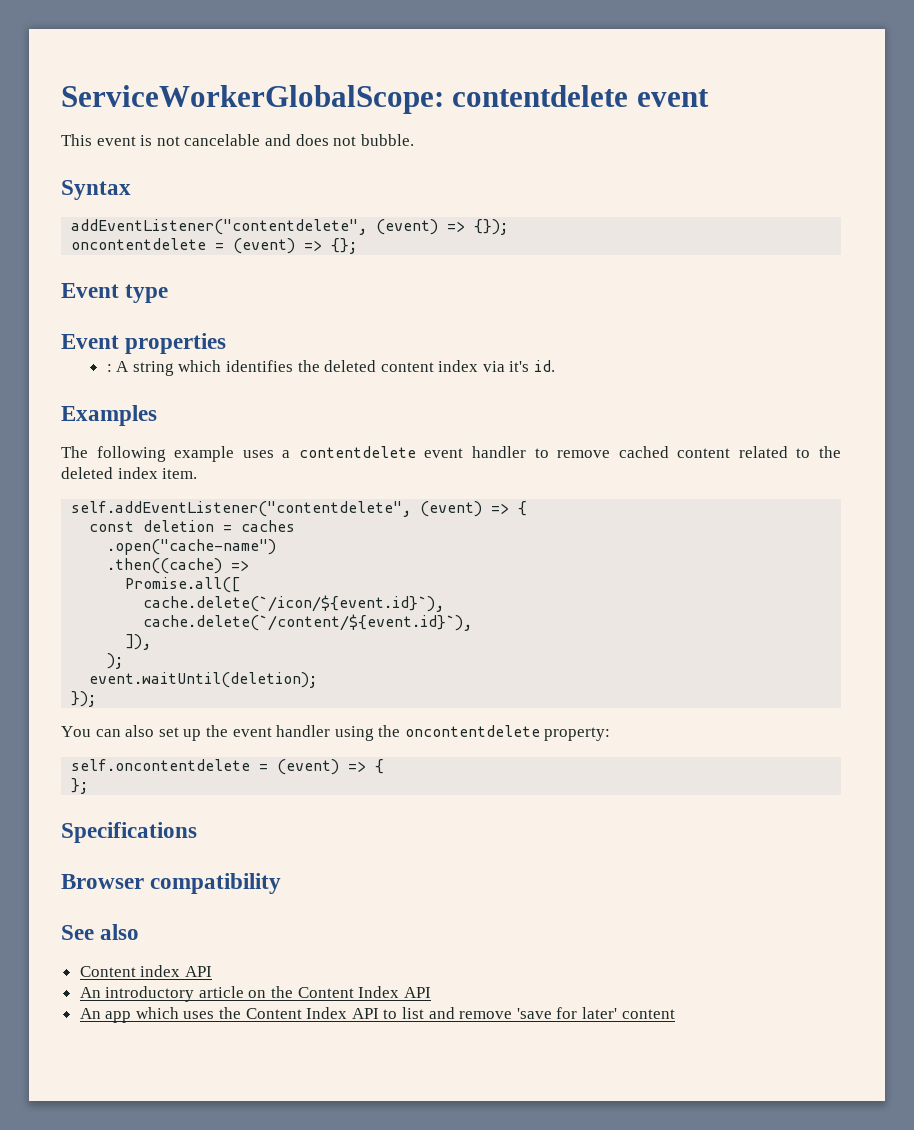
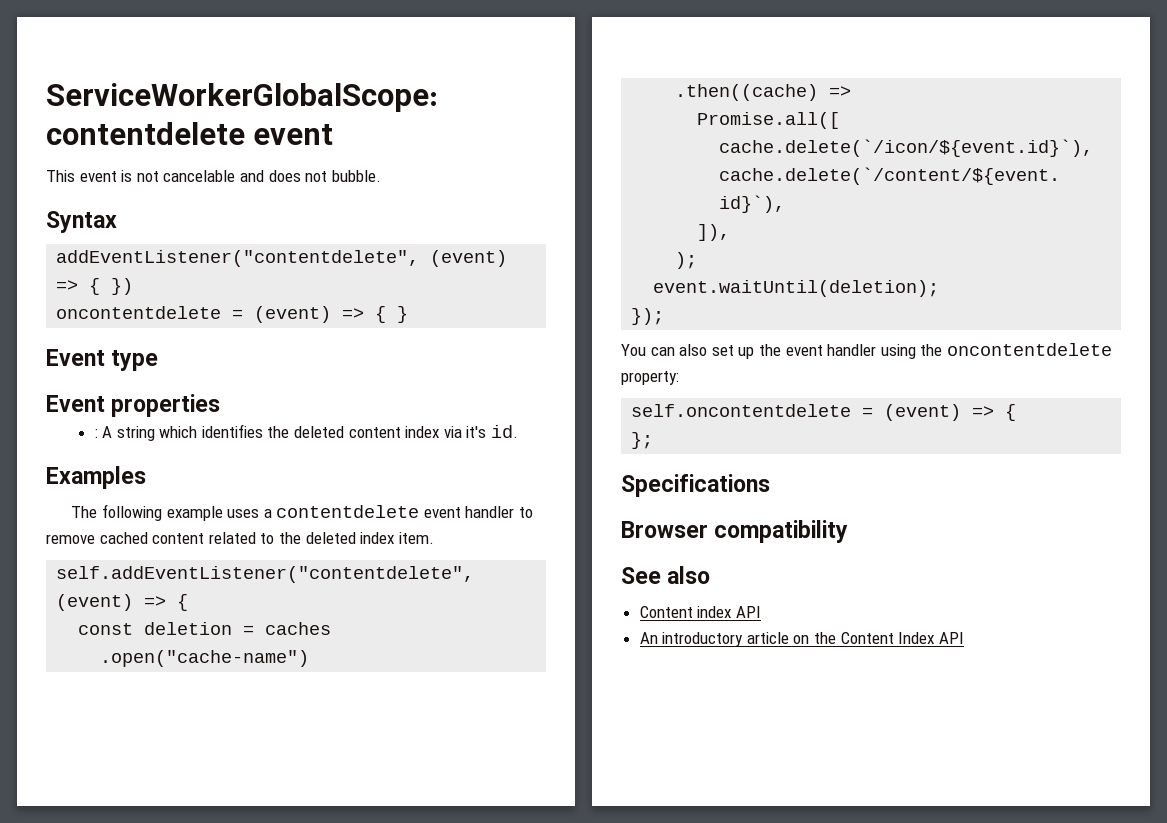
[474,219,509,235] {}); -> [89,278,134,295] { })
[331,238,358,254] {}; -> [375,306,409,323] { }
[79,1007,675,1023] // An app which uses the Content Index API to list and remove 'save for later' content -> (964, 638) none

